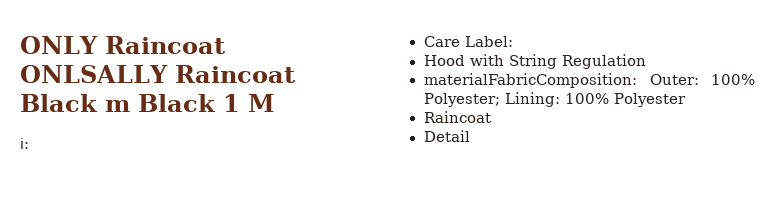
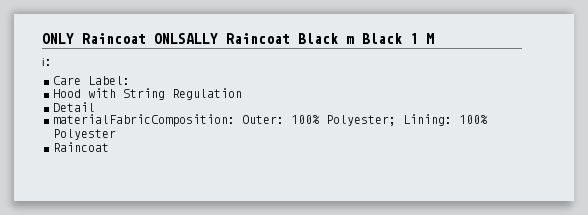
(646, 61) none -> [53,102,95,112] // Detail
[423,130,470,142] // Detail -> (109, 147) none

